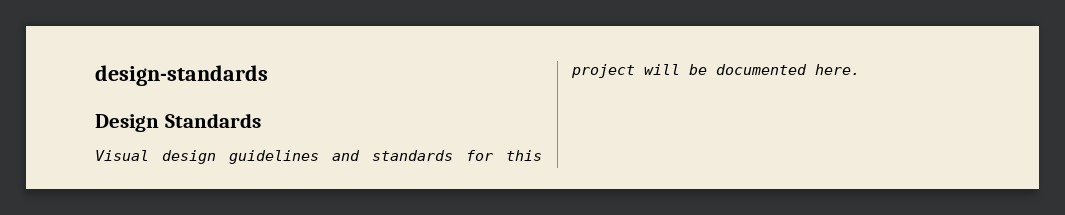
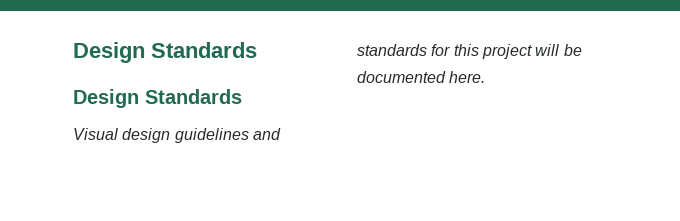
[95,65,268,86] design-standards -> [73,42,257,63] Design Standards

